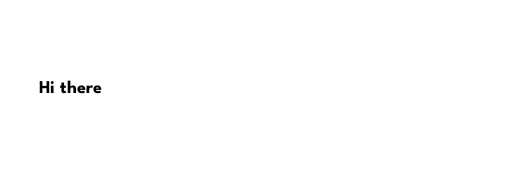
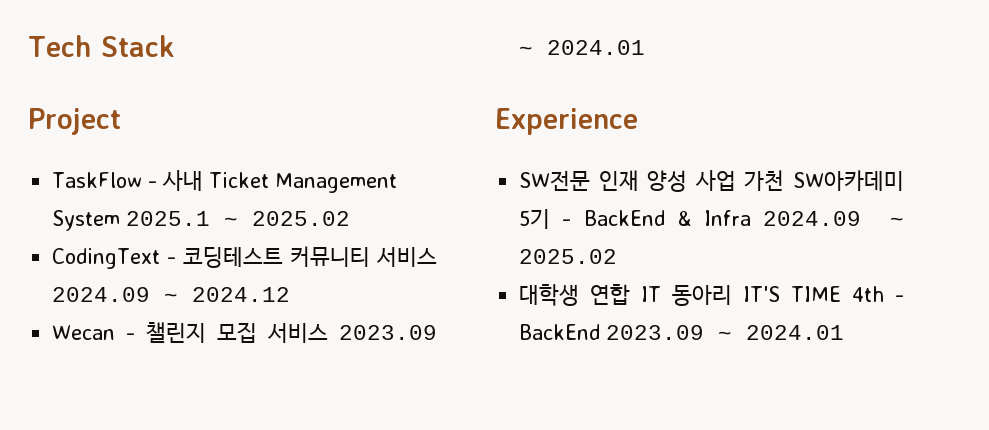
[39,80,102,94] Hi there -> [28,35,175,57] [28,108,121,135] [52,170,398,193] [52,210,351,231] [52,246,437,269] [52,287,291,302] [52,322,437,343] [519,40,646,55] [495,108,638,135] [519,170,904,192] [519,209,904,229] [519,249,618,264] [519,284,904,306] [519,324,845,340] Tech Stack // Project // TaskFlow - 사내 Ticket Management System 2025.1 ~ 2025.02 // CodingText - 코딩테스트 커뮤니티 서비스 2024.09 ~ 2024.12 // Wecan - 챌린지 모집 서비스 2023.09 ~ 2024.01 // Experience // SW전문 인재 양성 사업 가천 SW아카데미 5기 - BackEnd & Infra 2024.09 ~ 2025.02 // 대학생 연합 IT 동아리 IT'S TIME 4th - BackEnd 2023.09 ~ 2024.01

